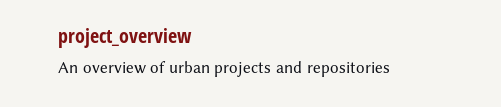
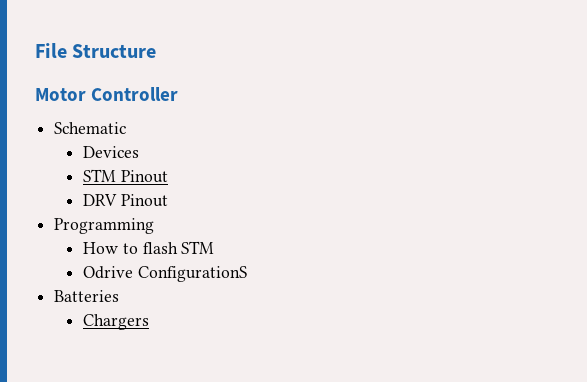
[58,28,192,48] [58,61,390,77] project_overview // An overview of urban projects and repositories -> [35,43,157,58] [35,87,179,101] [54,122,127,134] [83,146,140,158] [83,169,168,183] [83,194,168,207] [54,218,155,234] [83,241,215,254] [83,266,247,282] [54,290,120,302] [83,314,150,330] File Structure // Motor Controller // Schematic // Devices // STM Pinout // DRV Pinout // Programming // How to flash STM // Odrive ConfigurationS // Batteries // Chargers

